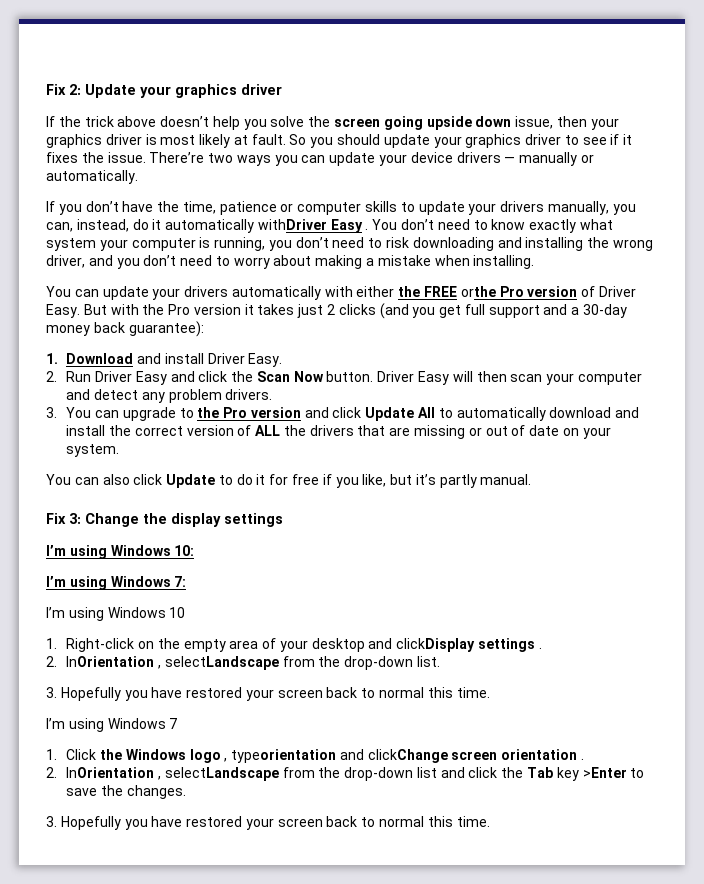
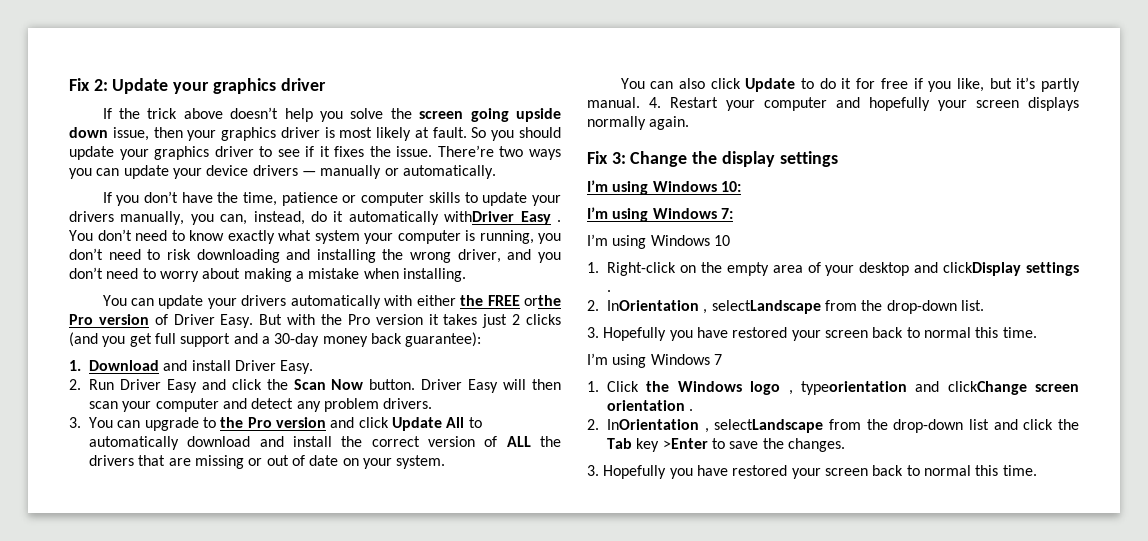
(532, 479) none -> [649,97,1079,111] [587,116,690,130] 4. Restart your computer and hopefully your screen displays normally again.

